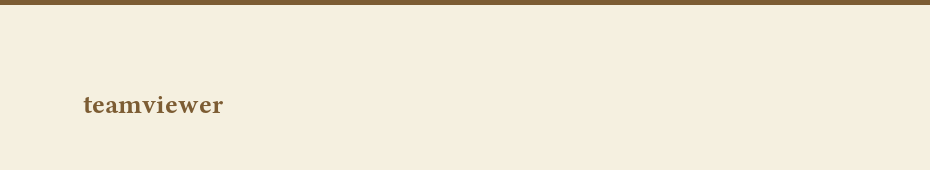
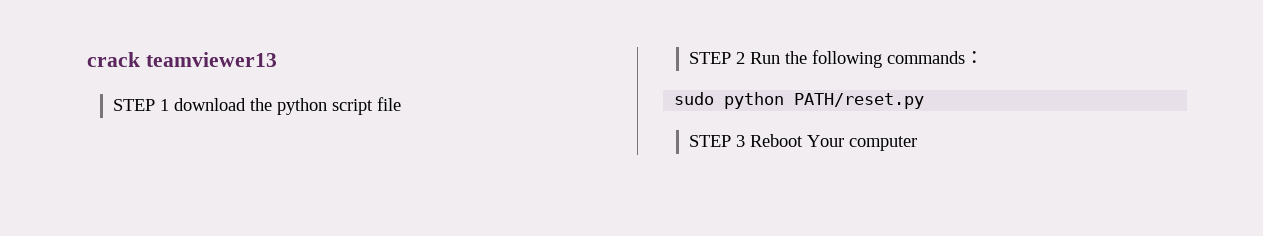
[83,96,224,113] teamviewer -> [87,52,277,67] [113,97,402,115] [689,50,985,68] [674,92,925,109] [689,134,918,151] crack teamviewer13 // STEP 1 download the python script file // STEP 2 Run the following commands： // sudo python PATH/reset.py // STEP 3 Reboot Your computer

